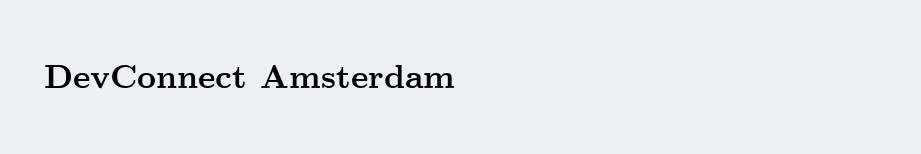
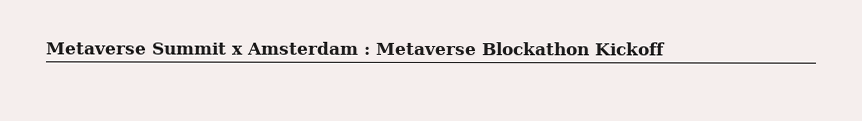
[44,65,455,89] DevConnect Amsterdam -> [46,41,666,56] Metaverse Summit x Amsterdam : Metaverse Blockathon Kickoff

